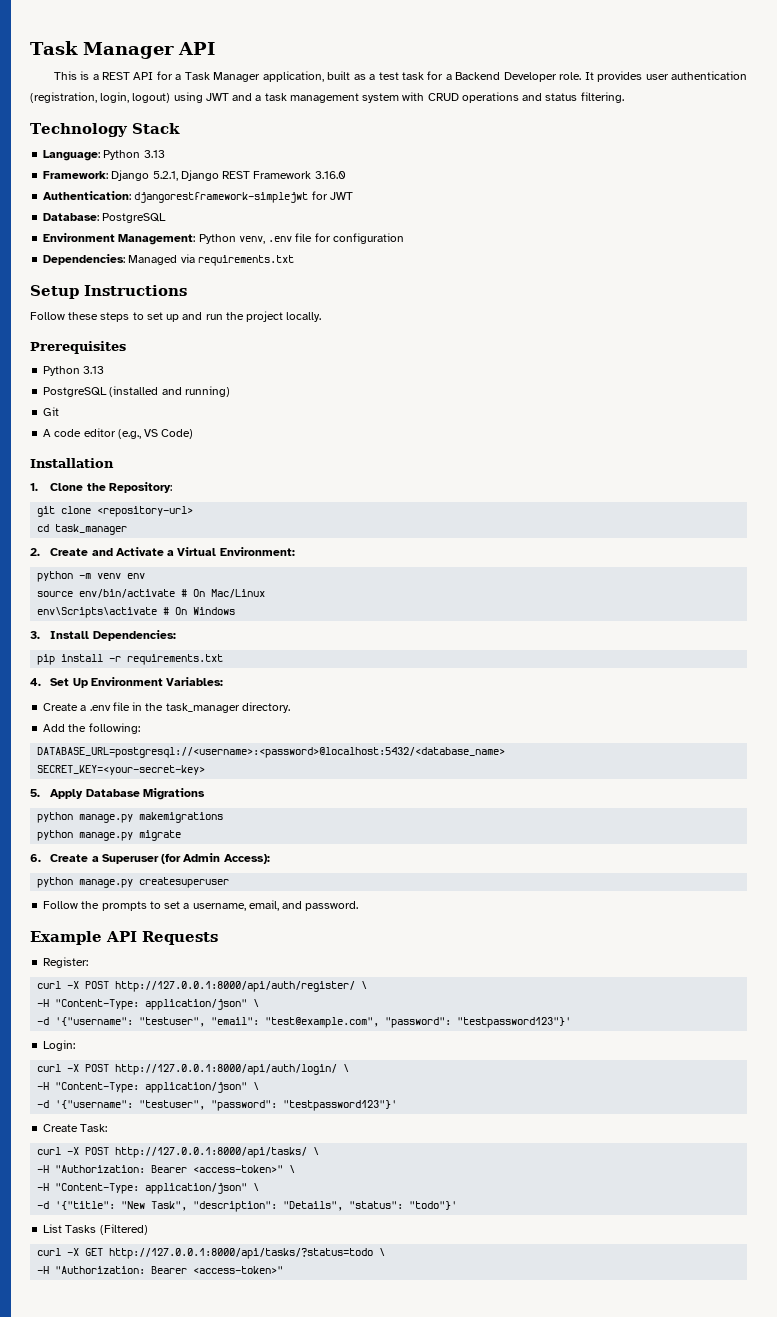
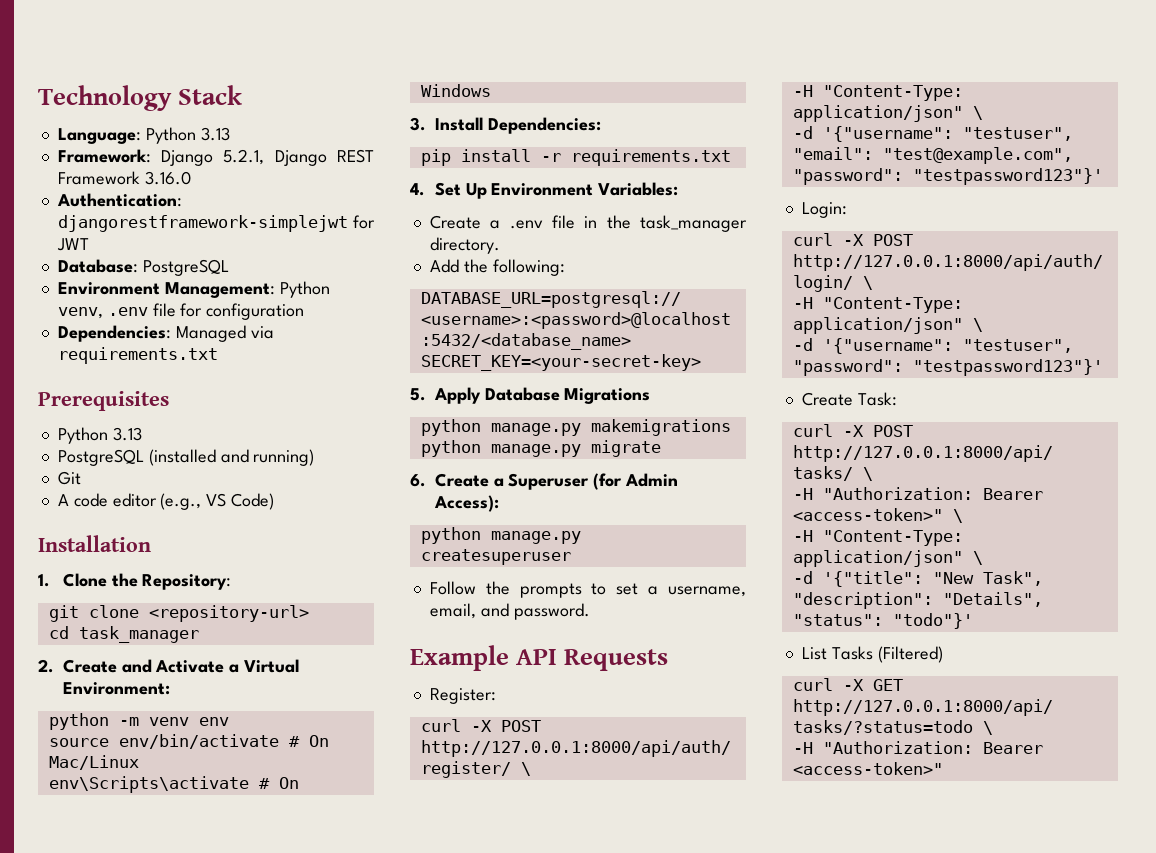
[30,41,215,59] [53,71,748,82] [30,92,624,103] Task Manager API // This is a REST API for a Task Manager application, built as a test task for a Backend Developer role. It provides user authentication (registration, login, logout) using JWT and a task management system with CRUD operations and status filtering. // -> (38, 98) none
[30,285,187,299] [30,311,322,322] // Setup Instructions // Follow these steps to set up and run the project locally. -> (218, 355) none

